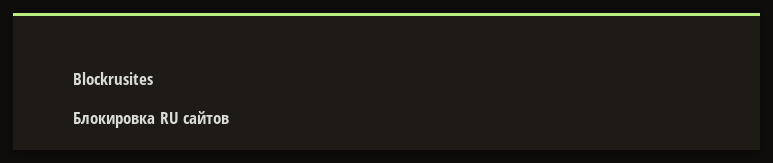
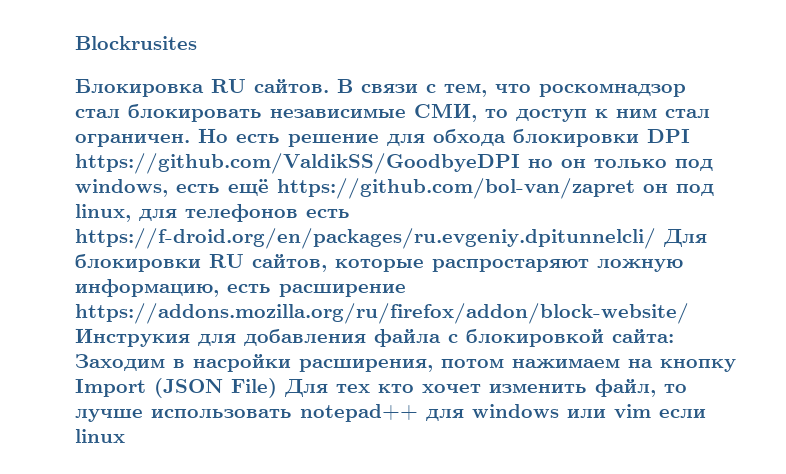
[183,111,230,124] сайтов -> [254,79,686,97] [75,103,710,122] [75,128,690,147] [75,153,713,174] [75,178,714,199] [75,204,350,222] [75,228,707,249] [75,254,683,272] [75,279,406,297] [75,303,689,324] [75,328,674,347] [75,354,736,372] [75,378,687,398] [75,404,706,422] [75,429,125,443] сайтов. В связи с тем, что роскомнадзор стал блокировать независимые СМИ, то доступ к ним стал ограничен. Но есть решение для обхода блокировки DPI https://github.com/ValdikSS/GoodbyeDPI но он только под windows, есть ещё https://github.com/bol-van/zapret он под linux, для телефонов есть https://f-droid.org/en/packages/ru.evgeniy.dpitunnelcli/ Для блокировки RU сайтов, которые распростаряют ложную информацию, есть расширение https://addons.mozilla.org/ru/firefox/addon/block-website/ Инструкия для добавления файла с блокировкой сайта: Заходим в насройки расширения, потом нажимаем на кнопку Import (JSON File) Для тех кто хочет изменить файл, то лучше использовать notepad++ для windows или vim если linux

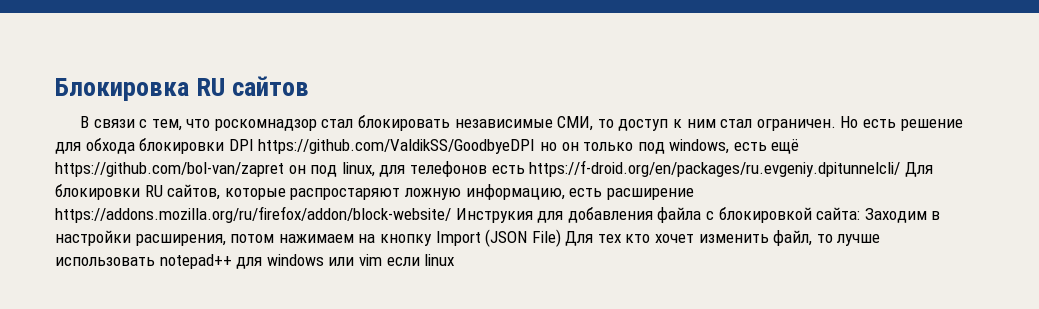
[75,36,197,50] Blockrusites // -> (55, 89) none
[254,79,329,93] сайтов. -> [232,76,310,96] сайтов //
[193,354,291,372] насройки -> [55,230,131,246] настройки

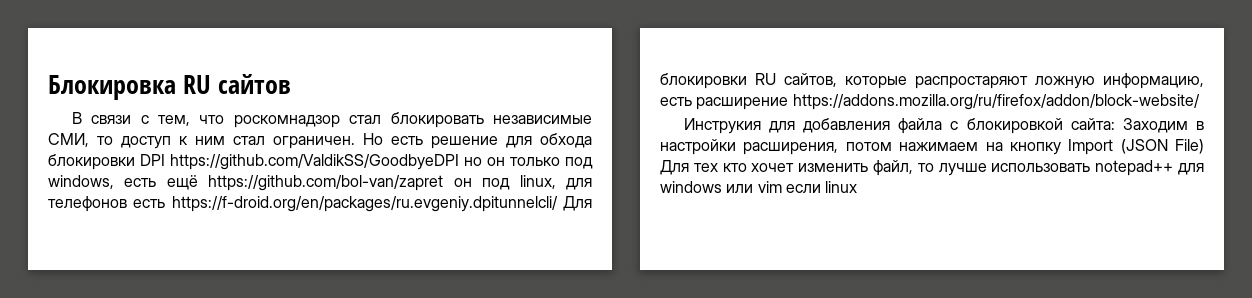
(451, 214) none -> (1200, 102) //

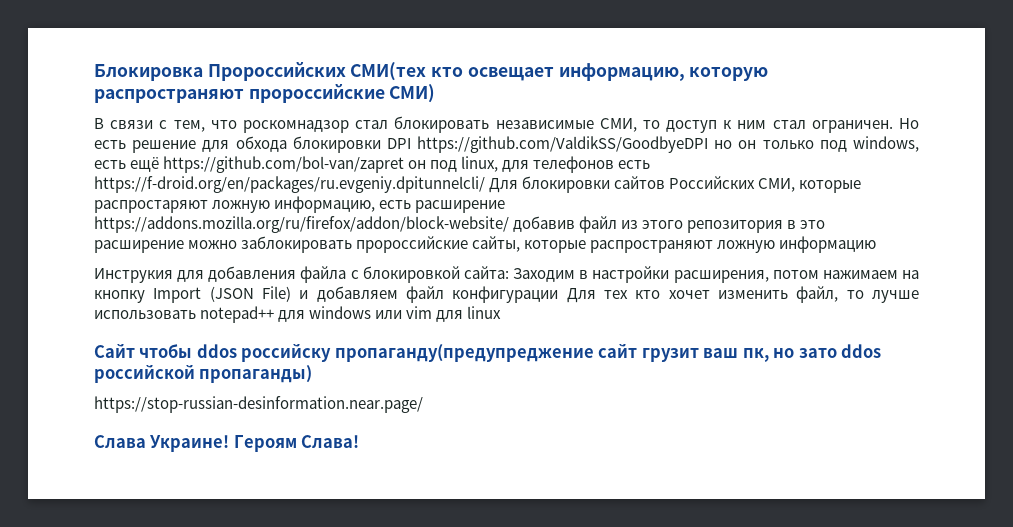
[182,74,291,94] RU сайтов -> [207,62,769,81] [94,84,436,103] Пророссийских СМИ(тех кто освещает информацию, которую распространяют пророссийские СМИ)
[755,73,837,87] RU сайтов, -> [614,176,796,192] сайтов Российских СМИ,
(1200, 102) none -> [513,216,826,233] [94,236,877,253] добавив файл из этого репозитория в это расширение можно заблокировать пророссийские сайты, которые распространяют ложную информацию
(1204, 146) none -> [299,286,559,303] и добавляем файл конфигурации
[785,184,821,193] если -> [436,310,464,322] для
(858, 187) none -> [94,344,882,362] [94,365,313,383] [94,396,423,413] [94,435,360,452] // Сайт чтобы ddos российску пропаганду(предупреджение сайт грузит ваш пк, но зато ddos российской пропаганды) // https://stop-russian-desinformation.near.page/ // Слава Украине! Героям Слава!

